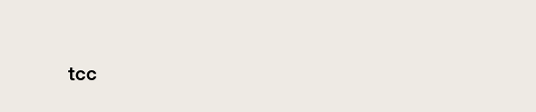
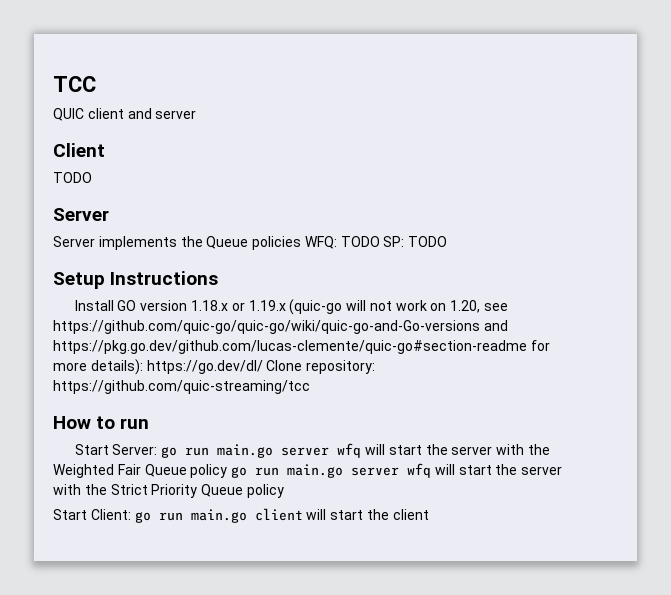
[68,67,98,81] tcc -> [53,76,96,92] [53,108,197,121] [53,143,105,157] [53,172,92,183] [53,208,109,221] [53,236,448,250] [53,271,219,289] [74,299,508,315] [53,320,508,334] [53,340,550,354] [53,359,376,375] [53,380,310,394] [53,416,150,429] [74,443,550,458] [53,463,563,478] [53,484,284,498] [53,508,429,523] TCC // QUIC client and server // Client // TODO // Server // Server implements the Queue policies WFQ: TODO SP: TODO // Setup Instructions // Install GO version 1.18.x or 1.19.x (quic-go will not work on 1.20, see https://github.com/quic-go/quic-go/wiki/quic-go-and-Go-versions and https://pkg.go.dev/github.com/lucas-clemente/quic-go#section-readme for more details): https://go.dev/dl/ Clone repository: https://github.com/quic-streaming/tcc // How to run // Start Server: go run main.go server wfq will start the server with the Weighted Fair Queue policy go run main.go server wfq will start the server with the Strict Priority Queue policy // Start Client: go run main.go client will start the client

